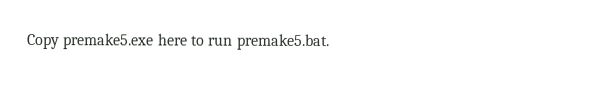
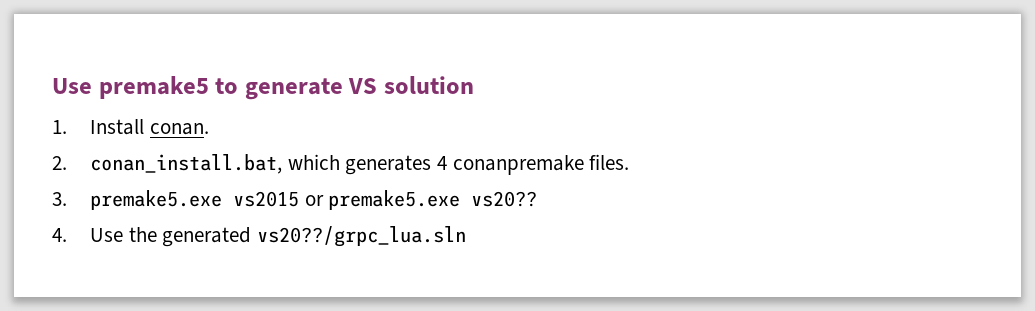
[27,33,330,51] Copy premake5.exe here to run premake5.bat. -> [52,76,475,100] [52,119,209,135] [52,154,630,175] [52,190,538,210] [52,226,467,247] Use premake5 to generate VS solution // 1. Install conan. // 2. conan_install.bat, which generates 4 conanpremake files. // 3. premake5.exe vs2015 or premake5.exe vs20?? // 4. Use the generated vs20??/grpc_lua.sln

